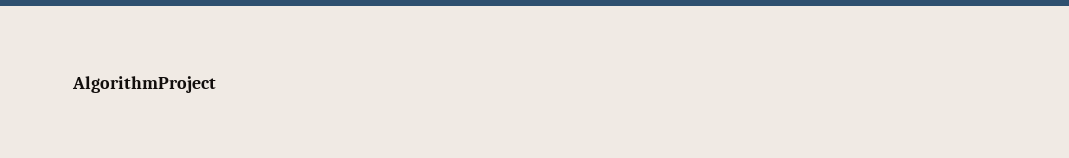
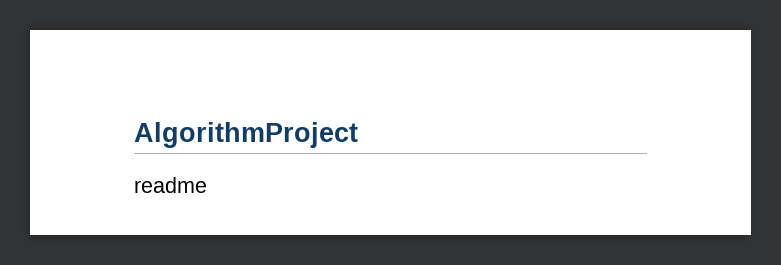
(216, 84) none -> [134,177,207,193] // readme

